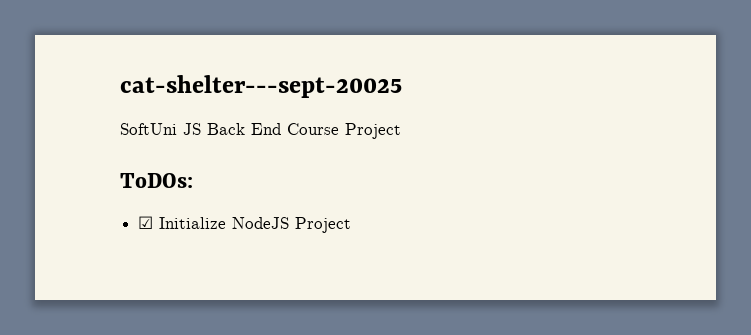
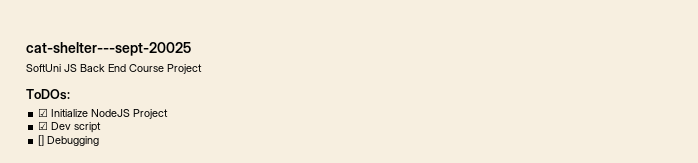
(352, 225) none -> [38,121,102,133] [38,135,100,146] // ☑ Dev script // [] Debugging

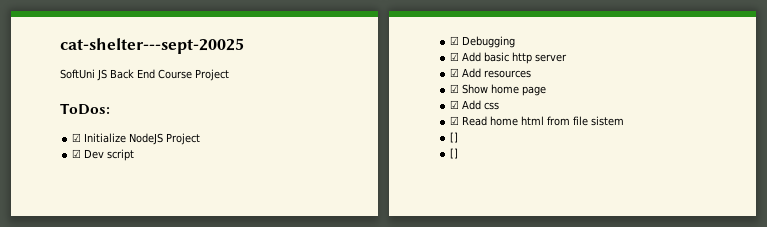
[26,89,70,100] ToDOs: -> [60,103,110,115] ToDos:
[38,135,100,146] // [] Debugging -> [450,36,516,48] [450,52,568,64] [450,68,532,78] [450,84,547,96] [450,100,500,110] [450,116,625,126] [450,132,459,143] [450,148,459,159] // ☑ Debugging // ☑ Add basic http server // ☑ Add resources // ☑ Show home page // ☑ Add css // ☑ Read home html from file sistem // [] // []

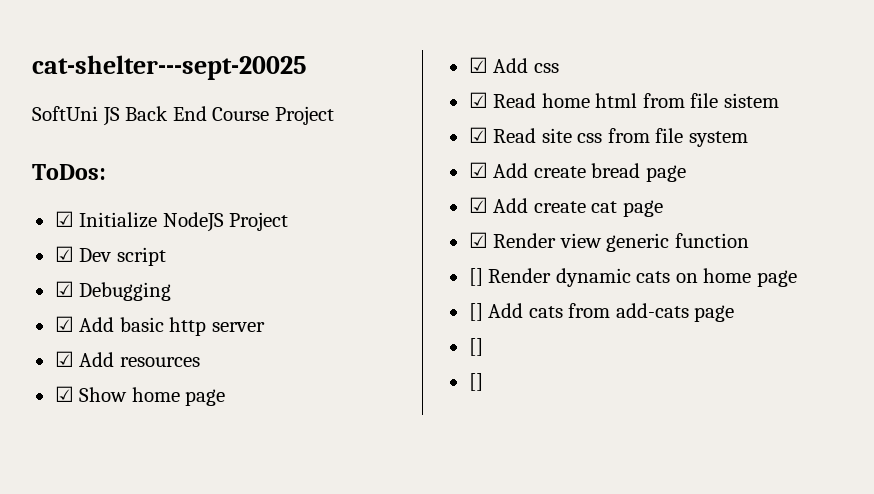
(625, 121) none -> [468,127,748,147] [468,162,686,182] [468,197,663,217] [468,232,749,252] [468,268,797,287] [468,303,735,322] // ☑ Read site css from file system // ☑ Add create bread page // ☑ Add create cat page // ☑ Render view generic function // [] Render dynamic cats on home page // [] Add cats from add-cats page

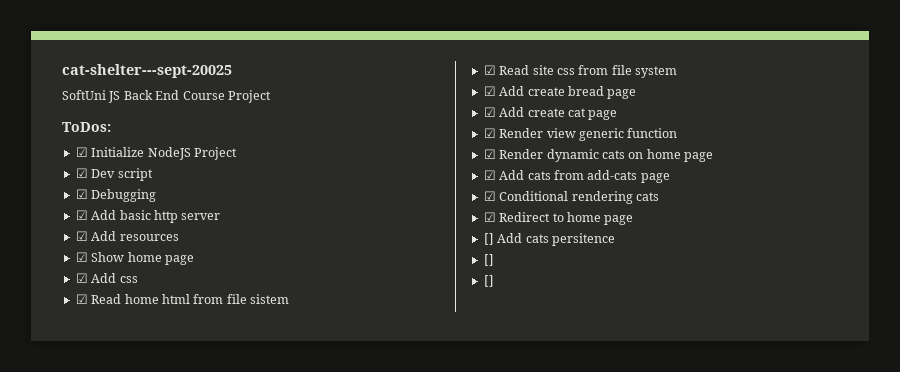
[468,268,483,286] [] -> [483,149,496,159] ☑
[468,303,483,321] [] -> [483,170,496,180] ☑
(735, 313) none -> [483,191,659,204] [483,212,634,225] [483,233,615,246] // ☑ Conditional rendering cats // ☑ Redirect to home page // [] Add cats persitence

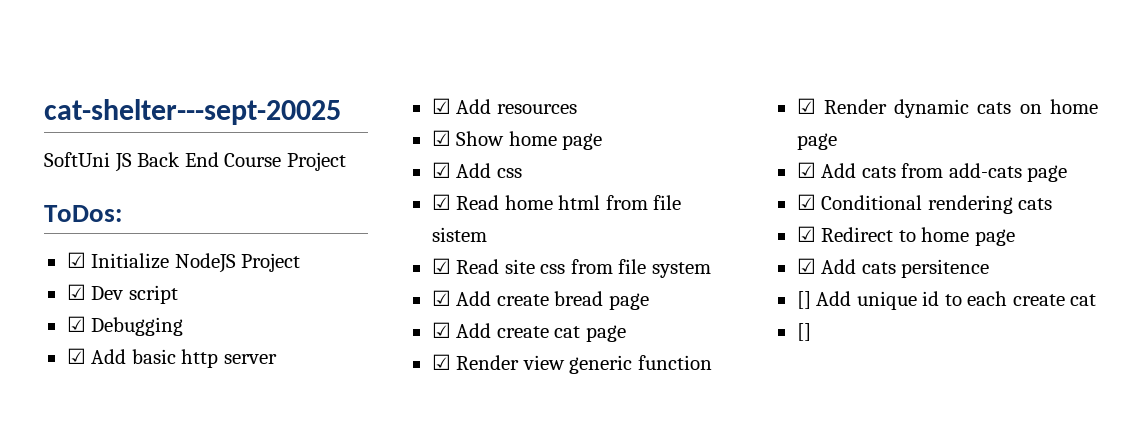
[483,233,494,245] [] -> [796,258,816,274] ☑
(494, 260) none -> [816,291,1097,310] Add unique id to each create cat

